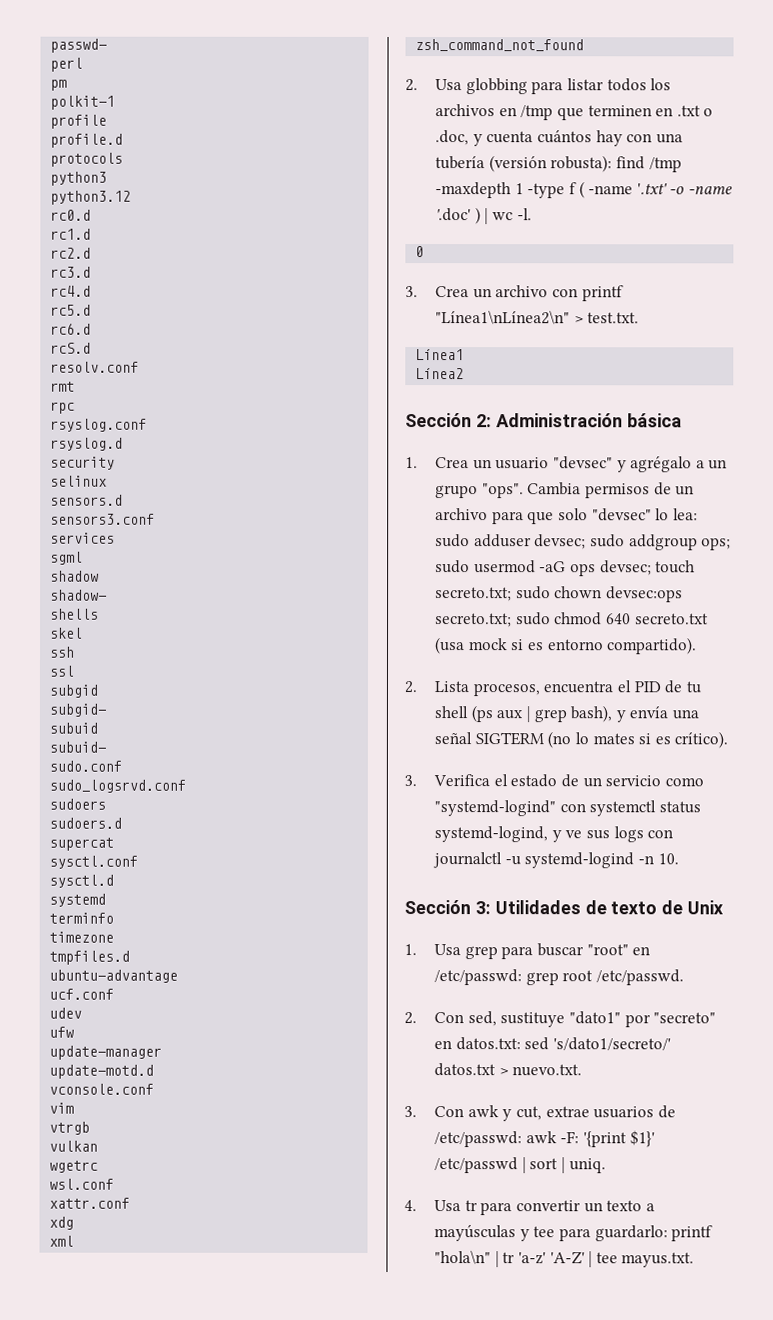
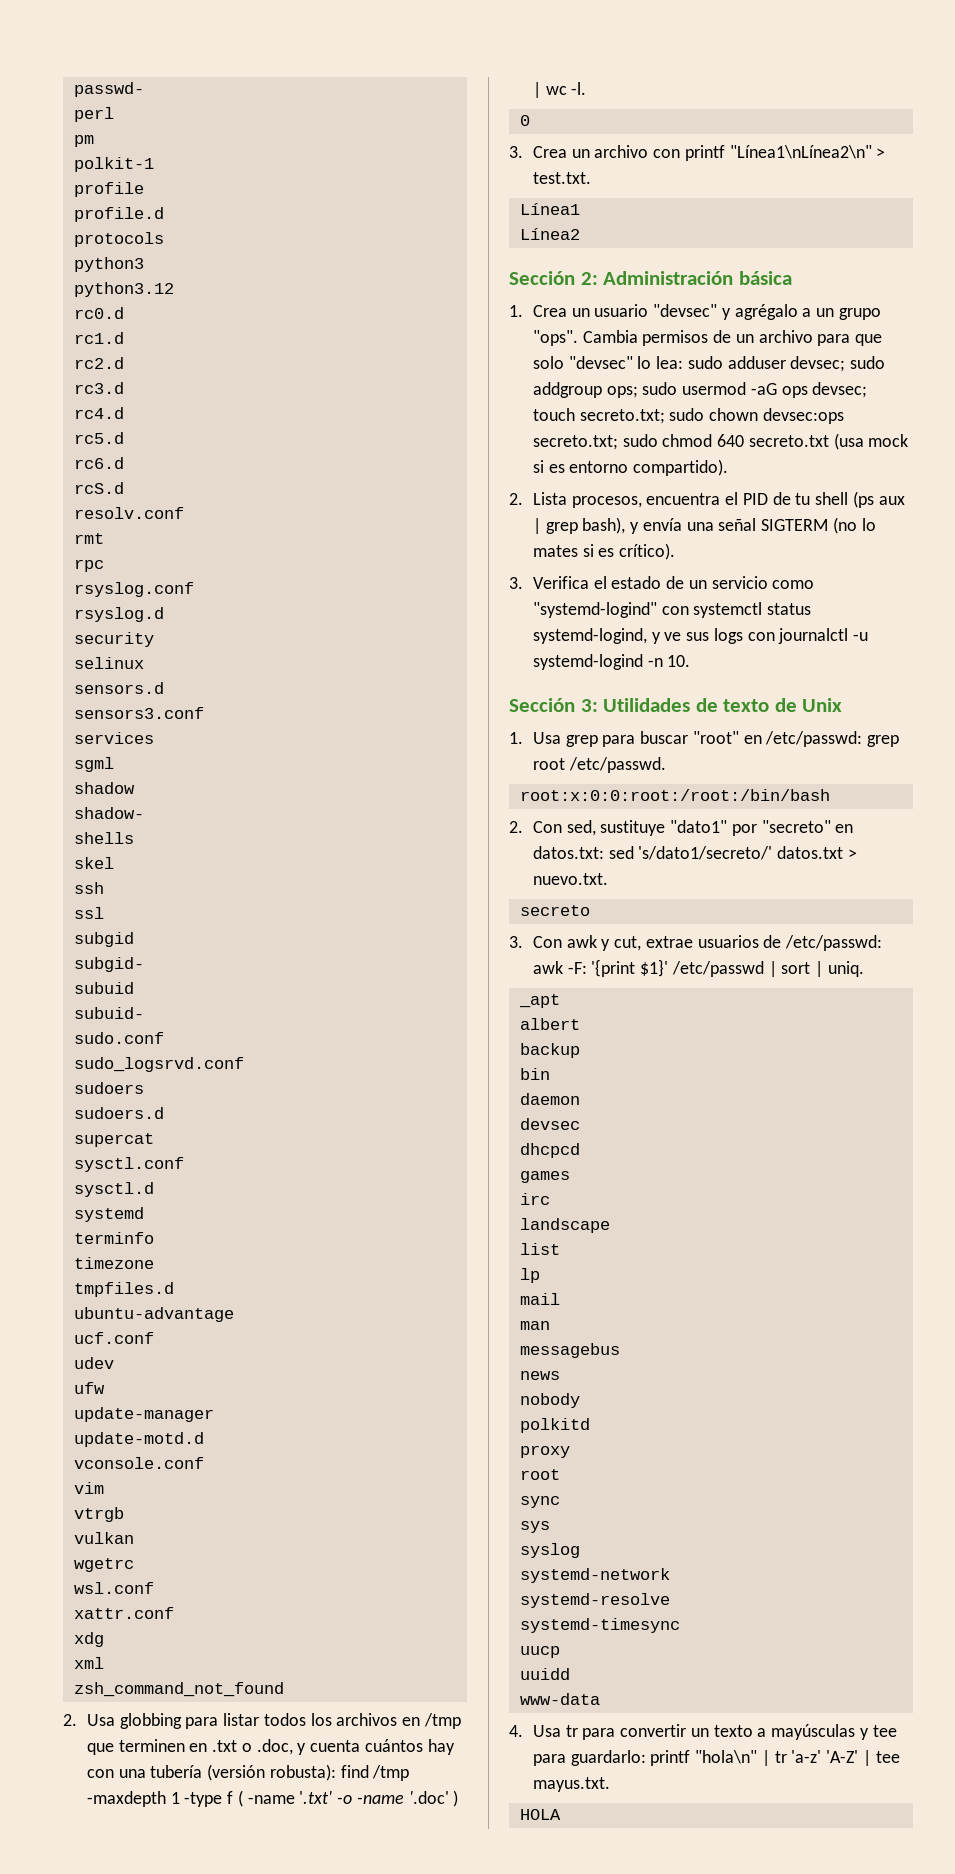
(684, 977) none -> [519,789,830,801] // root:x:0:0:root:/root:/bin/bash
(583, 1070) none -> [519,905,590,916] // secreto
(606, 1166) none -> [518,994,560,1008] [519,1018,580,1030] [519,1043,580,1058] [519,1068,550,1080] [519,1093,580,1105] [519,1118,580,1130] [519,1143,580,1158] [519,1171,570,1183] [519,1193,550,1205] [519,1218,610,1233] [519,1243,560,1255] [519,1268,540,1283] [519,1293,560,1305] [519,1321,550,1330] [519,1343,620,1358] [519,1371,560,1380] [519,1393,580,1408] [519,1418,590,1433] [519,1445,570,1458] [519,1469,560,1480] [519,1496,560,1508] [519,1521,550,1533] [519,1543,580,1558] [519,1568,670,1583] [519,1593,670,1608] [519,1618,680,1633] [519,1646,560,1658] [519,1668,570,1680] [519,1693,600,1705] // _apt // albert // backup // bin // daemon // devsec // dhcpcd // games // irc // landscape // list // lp // mail // man // messagebus // news // nobody // polkitd // proxy // root // sync // sys // syslog // systemd-network // systemd-resolve // systemd-timesync // uucp // uuidd // www-data
(695, 1260) none -> [519,1809,561,1820] // HOLA

